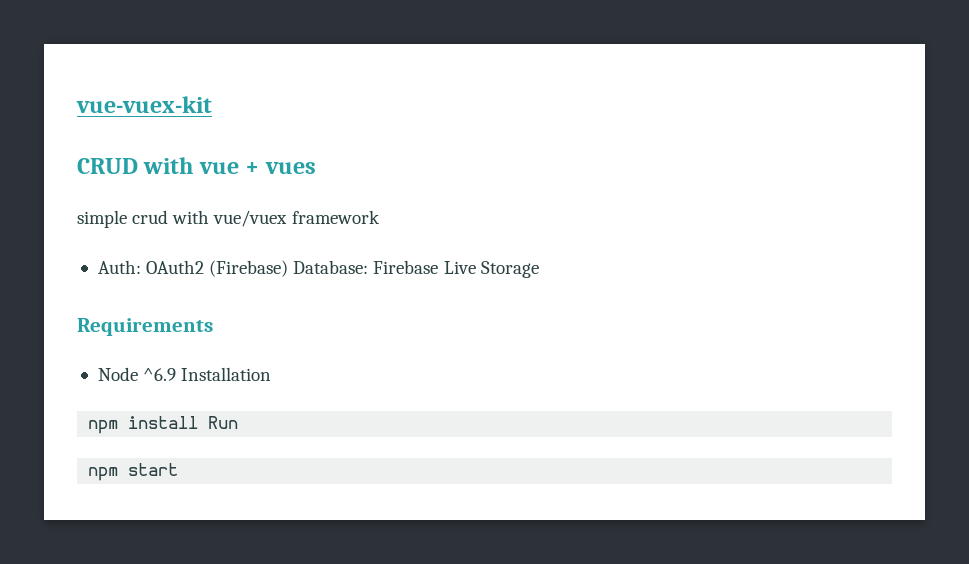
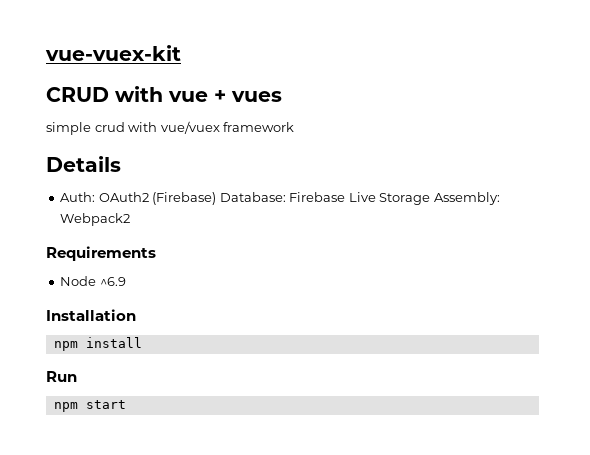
(380, 217) none -> [46,156,121,172] // Details
(539, 269) none -> [433,192,500,205] [60,213,131,226] Assembly: Webpack2
(177, 374) none -> (126, 281) //
(199, 422) none -> (142, 342) //

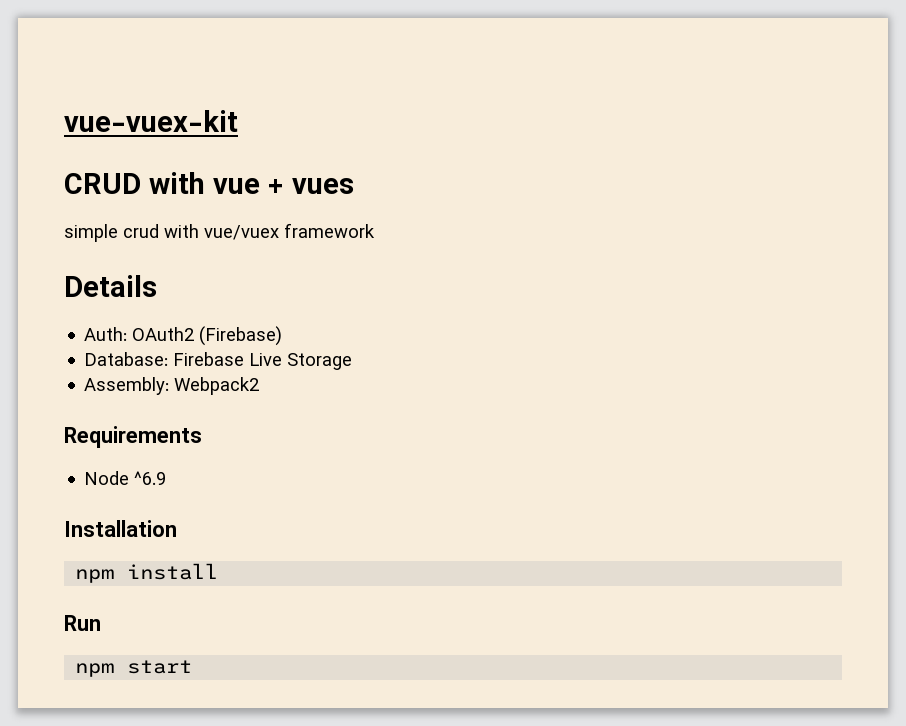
(217, 198) none -> (283, 336) //
(431, 199) none -> (353, 361) //

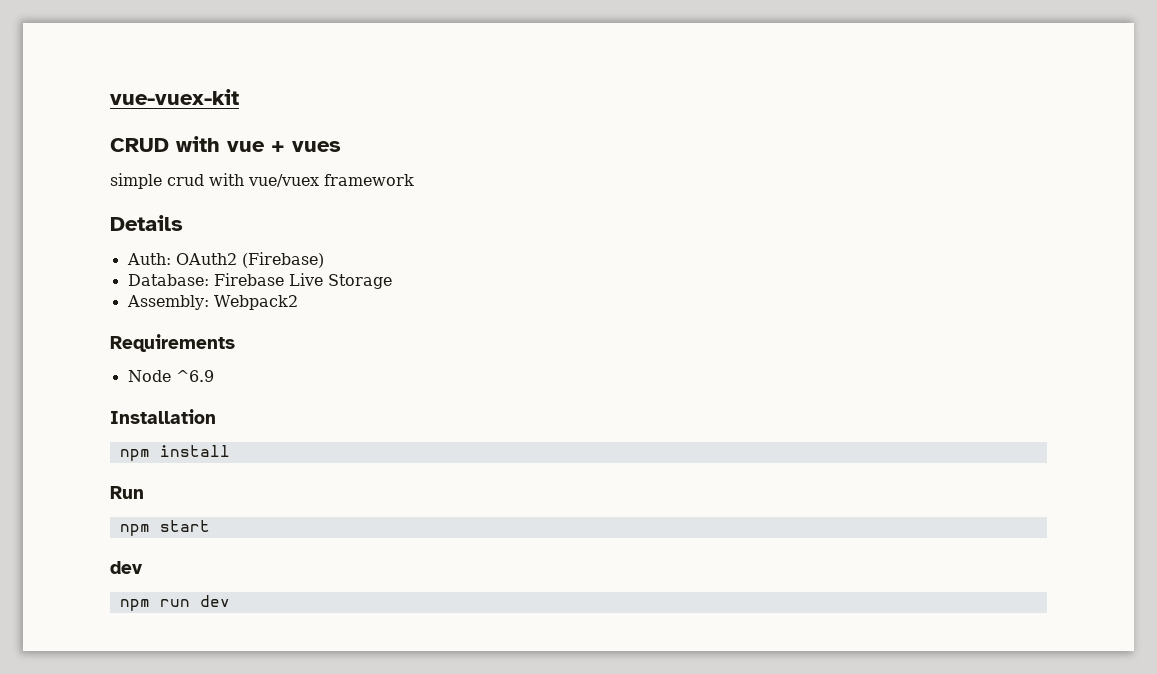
(193, 667) none -> [110,561,142,574] [119,595,230,611] // dev // npm run dev

